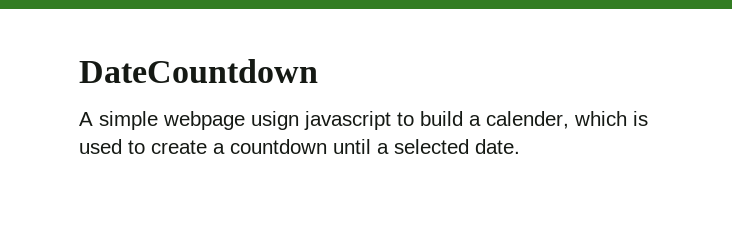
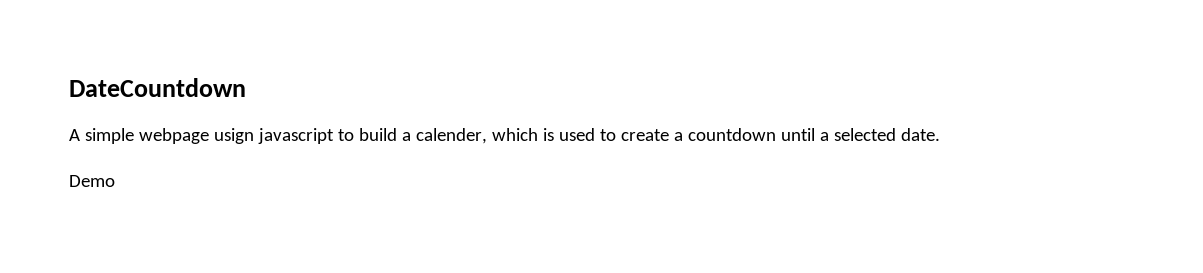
(520, 146) none -> [69,175,115,187] // Demo

